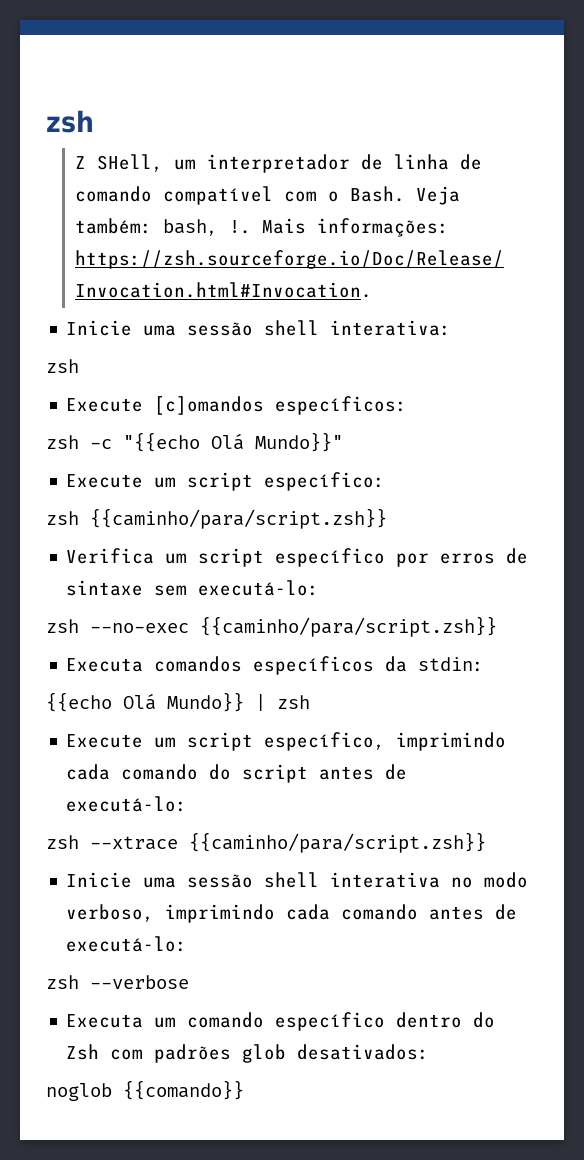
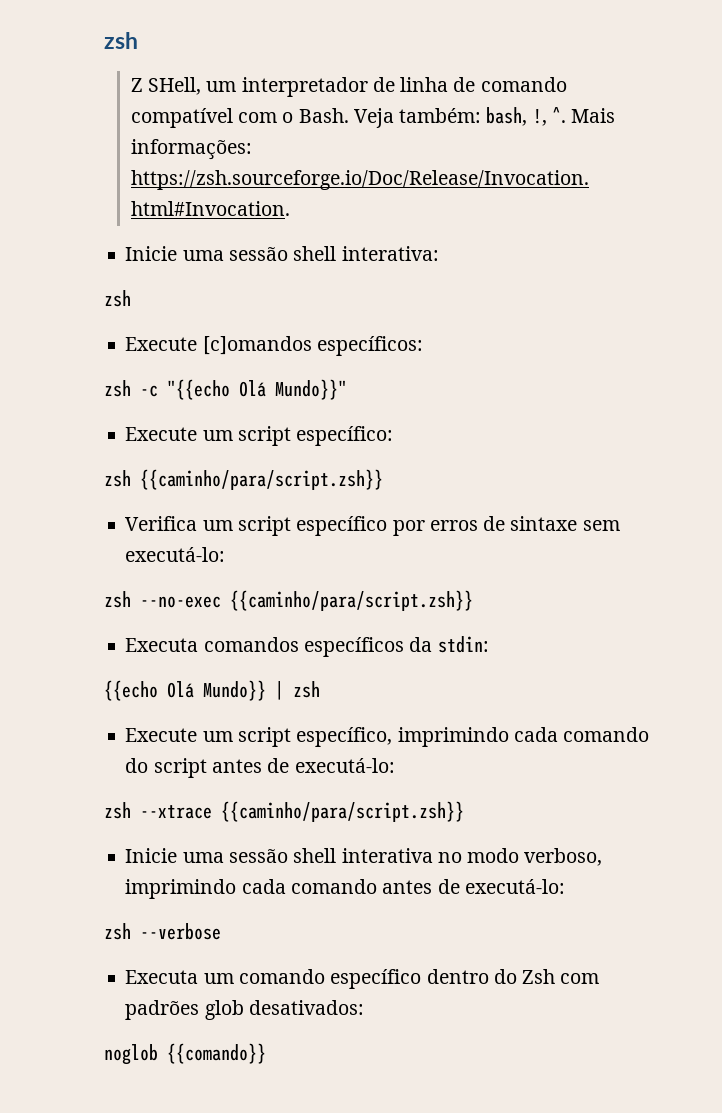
[229,220,252,234] !. -> [532,107,567,126] !, ^.

